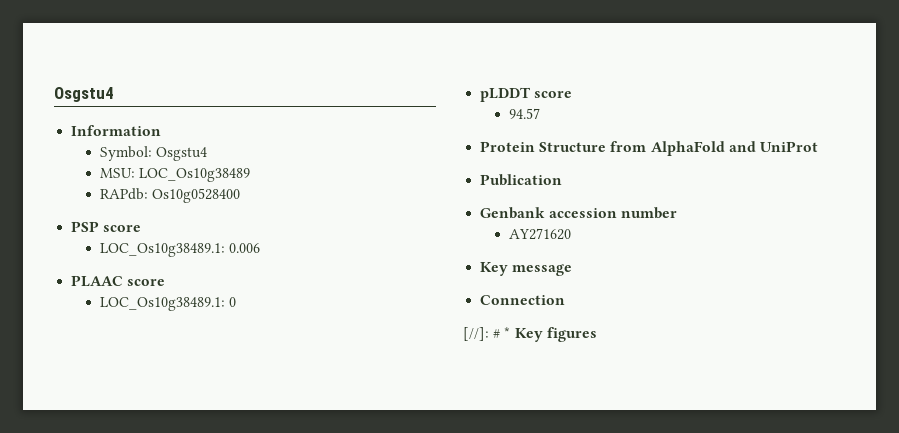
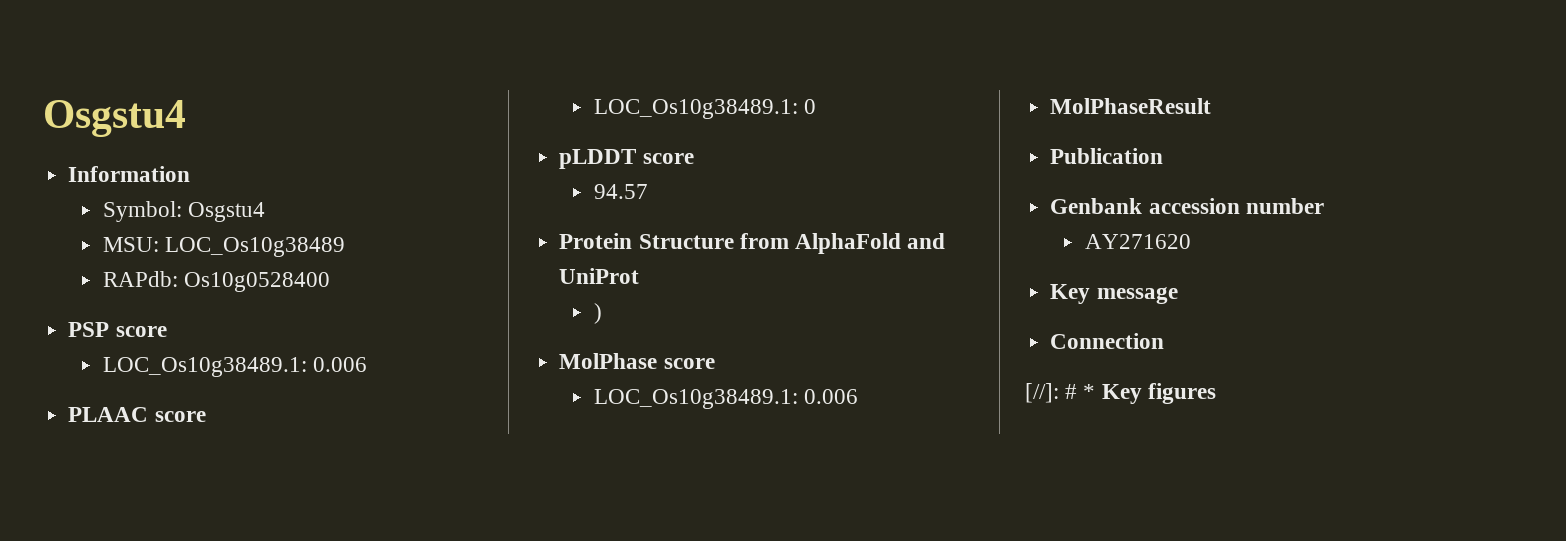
(818, 146) none -> [593,303,602,324] [559,353,715,369] [593,389,858,409] [1050,98,1212,114] // ) // MolPhase score // LOC_Os10g38489.1: 0.006 // MolPhaseResult

